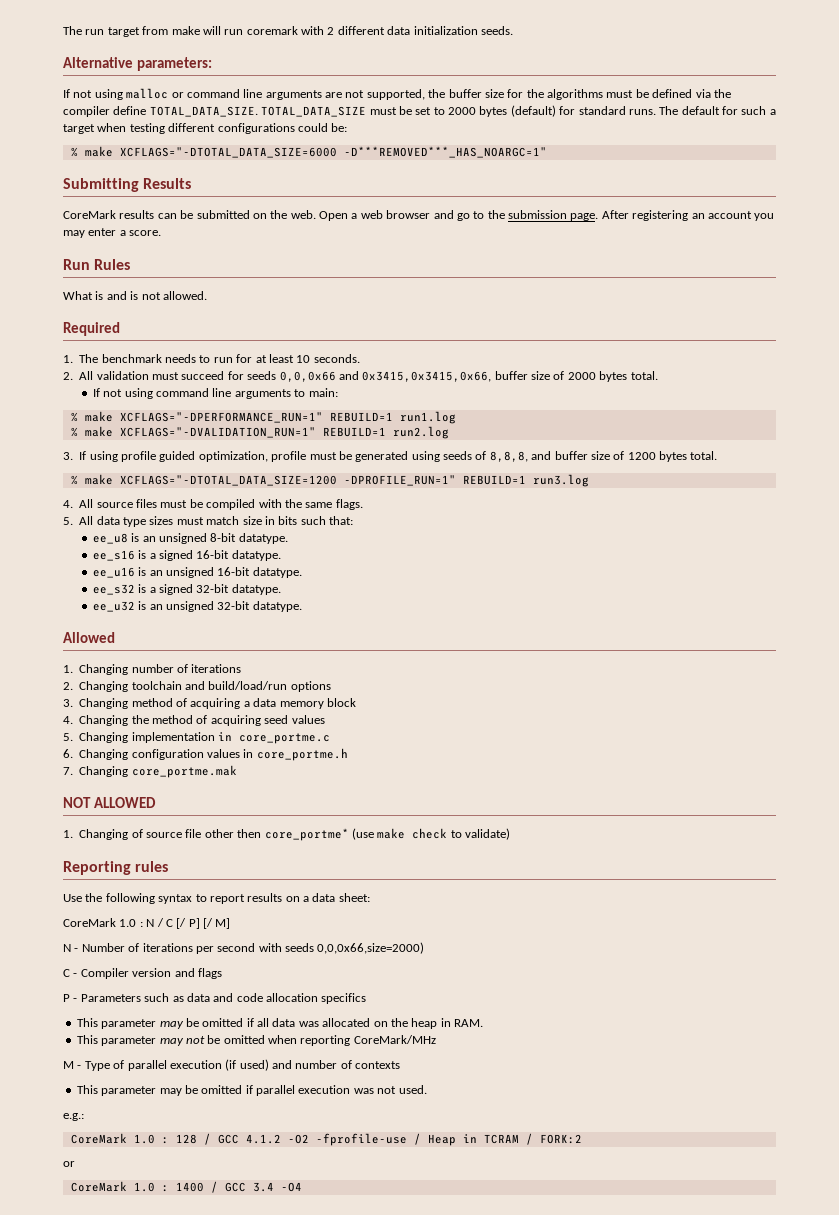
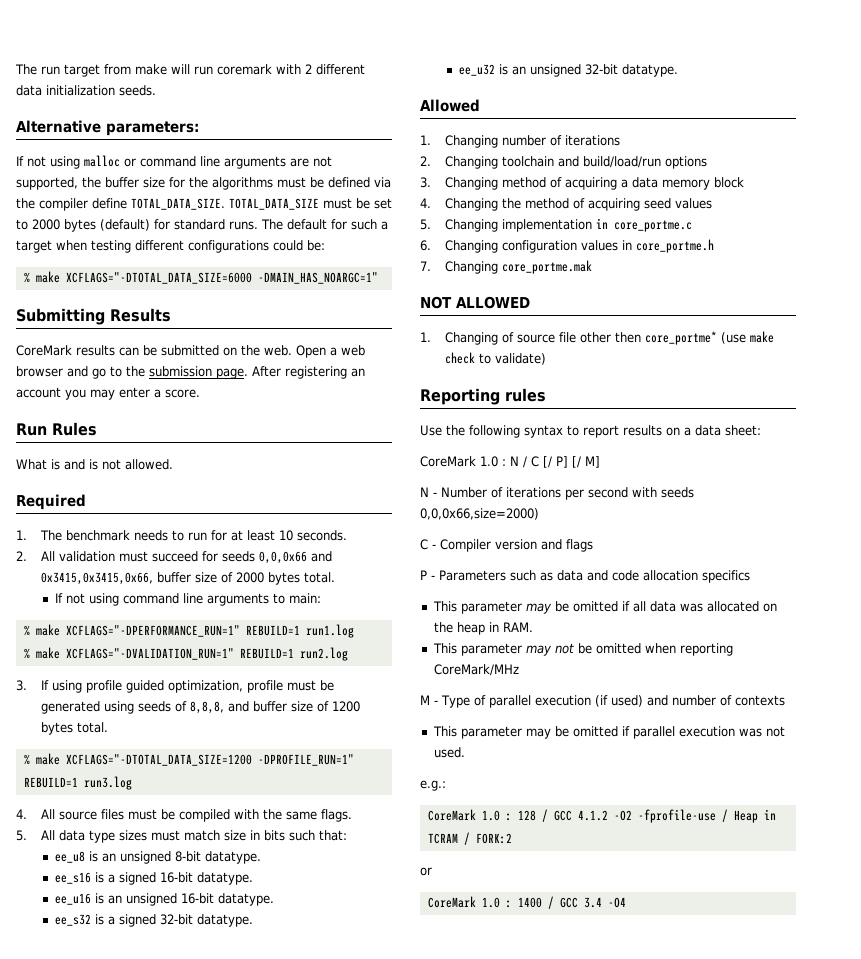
[343,146,547,158] -D***REMOVED***_HAS_NOARGC=1" -> [257,272,378,284] -DMAIN_HAS_NOARGC=1"

